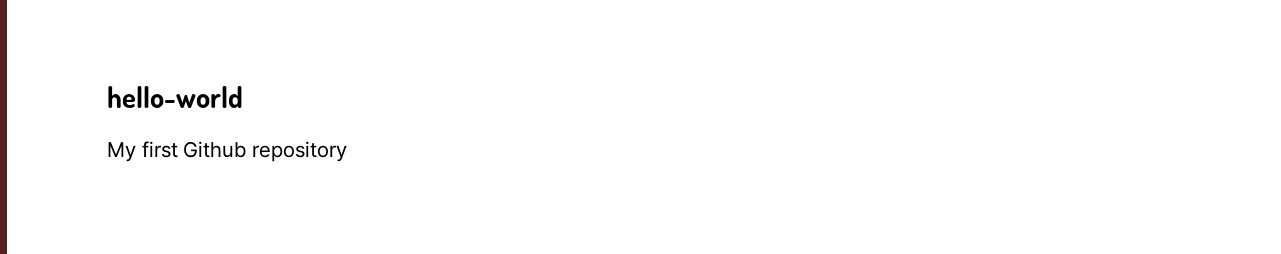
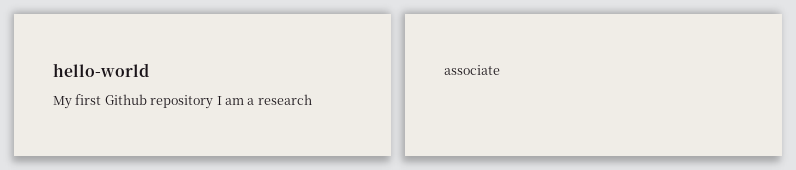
(348, 151) none -> [216,94,312,105] [444,65,500,75] I am a research associate

